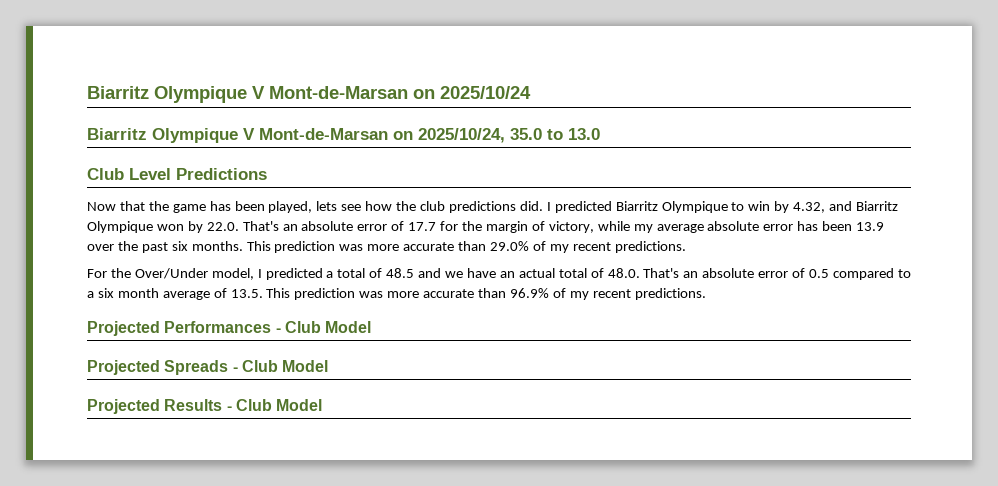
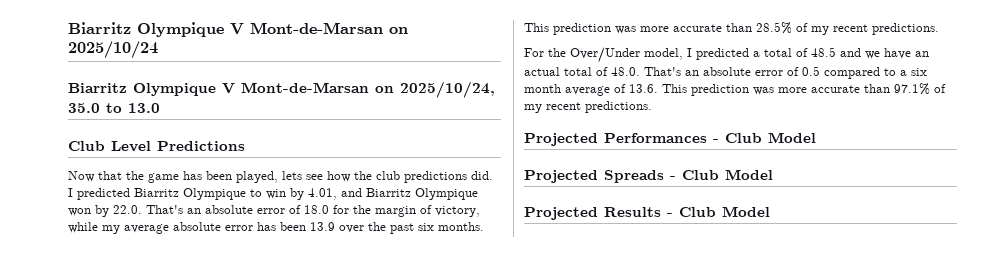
[793,202,826,213] 4.32, -> [308,188,337,200] 4.01,
[408,222,437,231] 17.7 -> [304,205,329,214] 18.0
[490,241,530,251] 29.0% -> [756,22,792,34] 28.5%
[230,288,549,300] 13.5. This prediction was more accurate than 96.9% -> [629,83,930,96] 13.6. This prediction was more accurate than 97.1%

